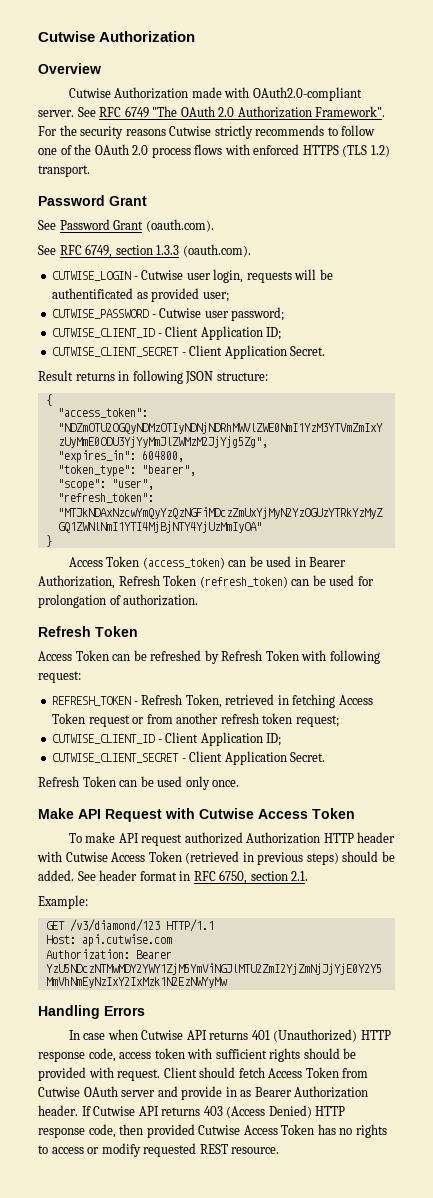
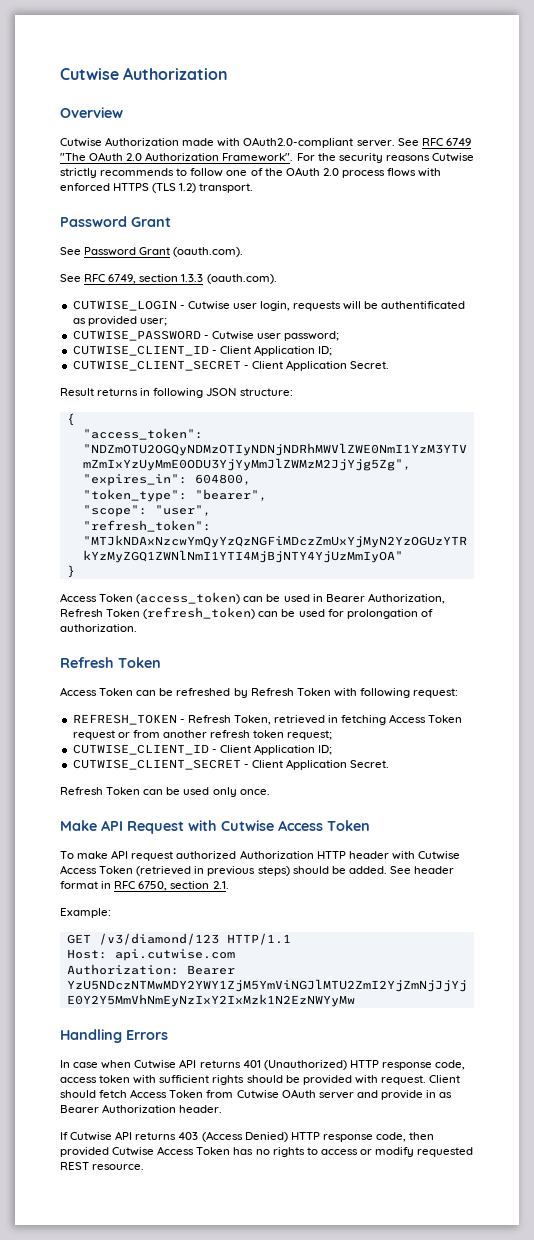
(78, 1110) none -> (223, 1109) //

